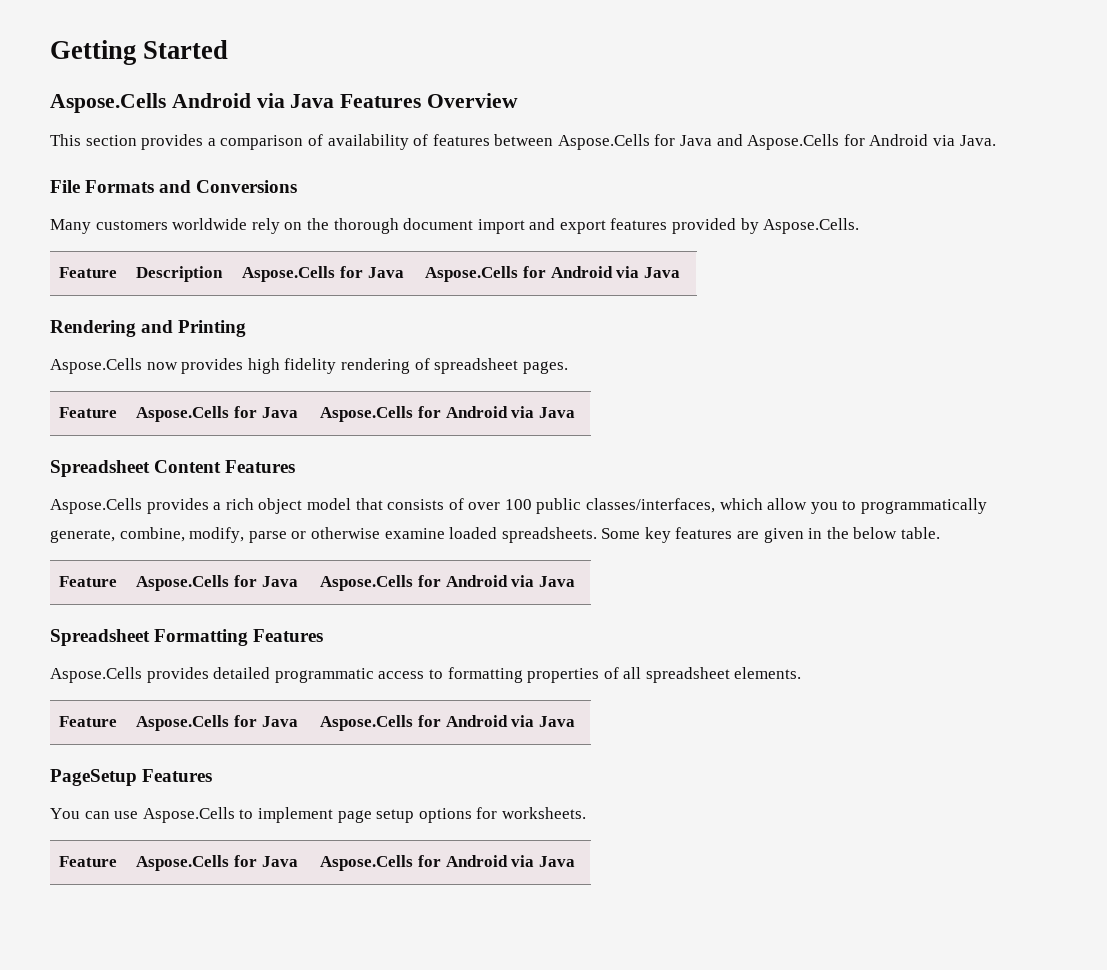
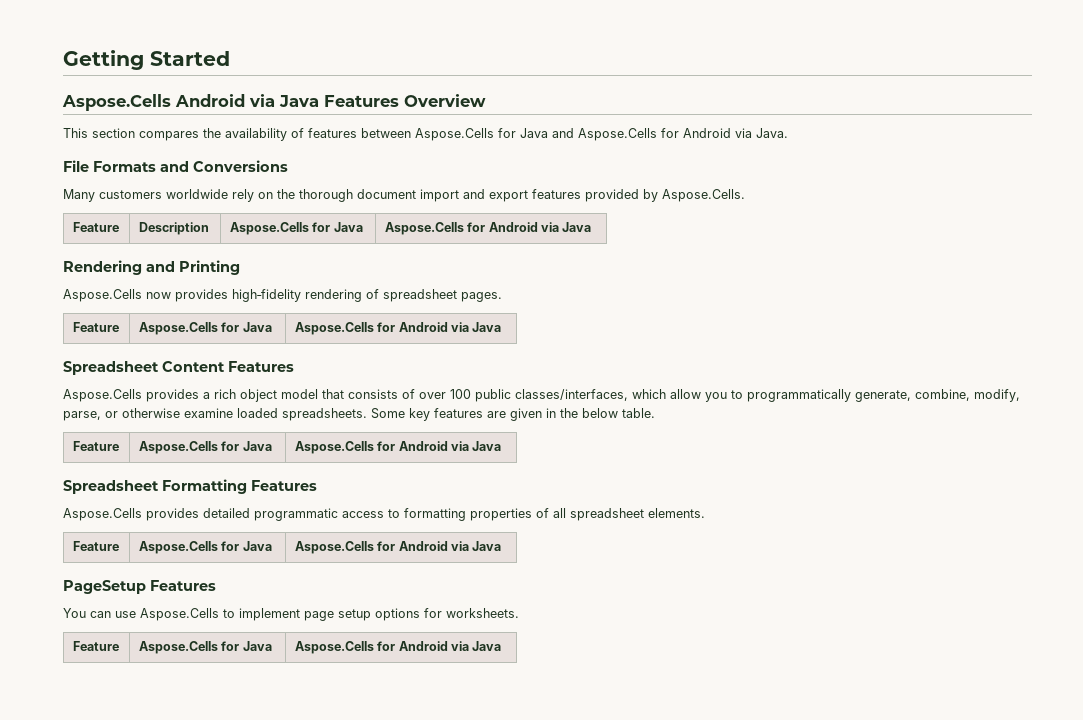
[141,134,323,150] provides a comparison of -> [139,128,221,141] compares the
[247,358,337,374] high fidelity -> [232,289,301,302] high‑fidelity
[248,531,287,543] parse -> [63,411,101,421] parse,

